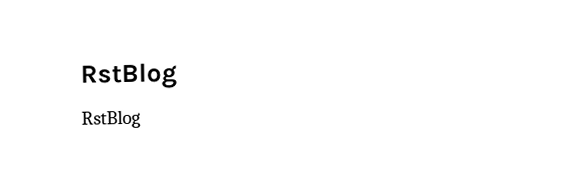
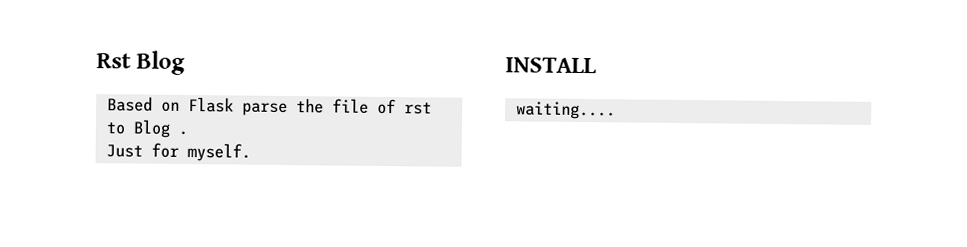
[80,63,177,90] [81,109,141,129] RstBlog // RstBlog -> [96,50,186,75] [107,96,433,117] [106,119,189,138] [106,142,252,162] [505,57,597,74] [516,101,617,120] Rst Blog // Based on Flask parse the file of rst to Blog . // Just for myself. // INSTALL // waiting....

